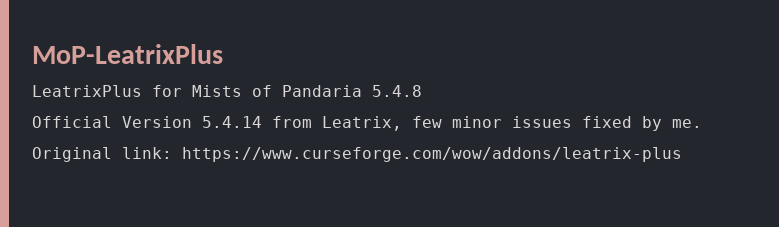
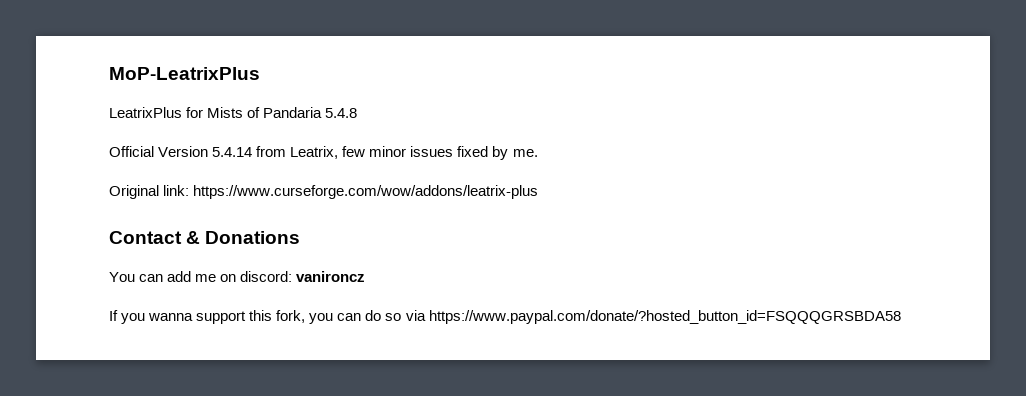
(682, 154) none -> [109,231,301,244] [109,271,366,282] [109,310,901,324] // Contact & Donations // You can add me on discord: vanironcz // If you wanna support this fork, you can do so via https://www.paypal.com/donate/?hosted_button_id=FSQQQGRSBDA58

